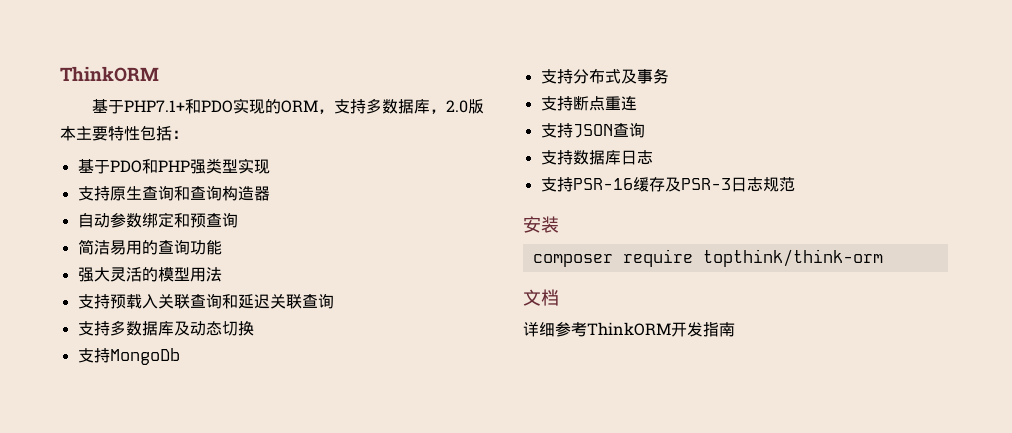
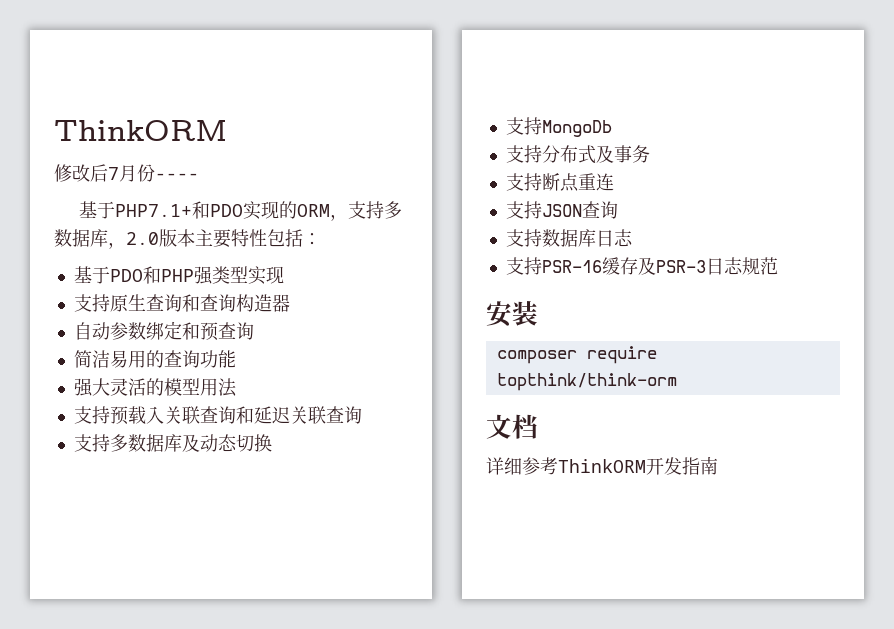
[60,66,159,82] ThinkORM -> [54,120,227,141] [54,164,199,182] ThinkORM // 修改后7月份----

